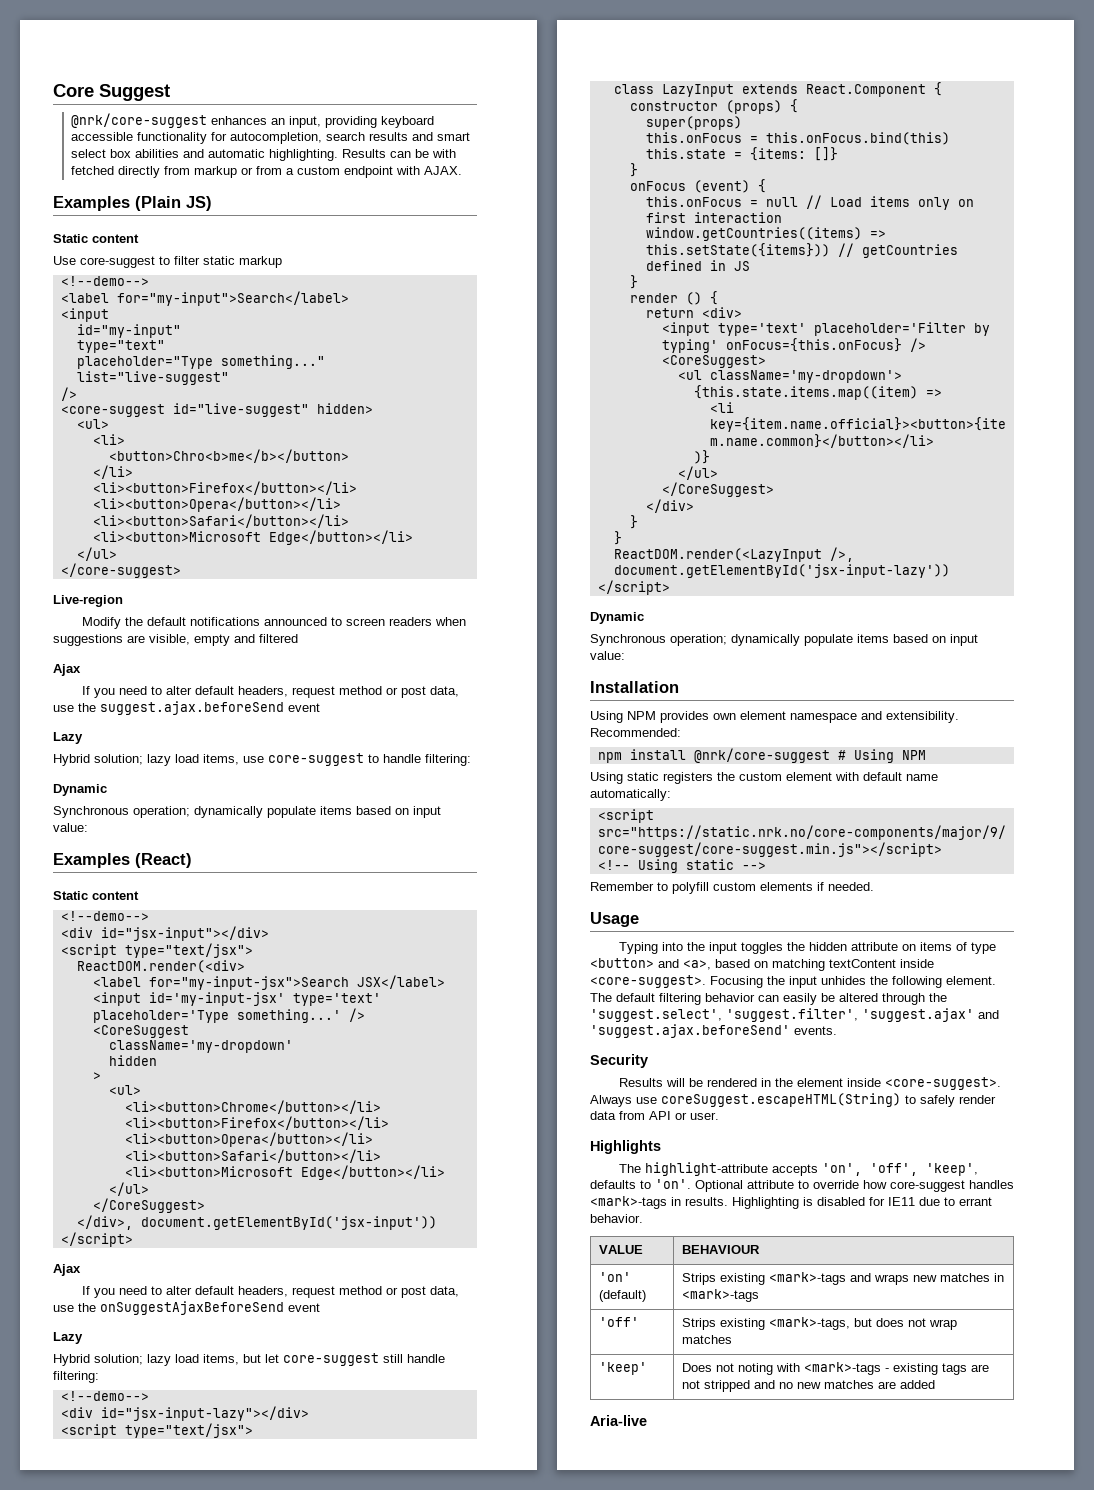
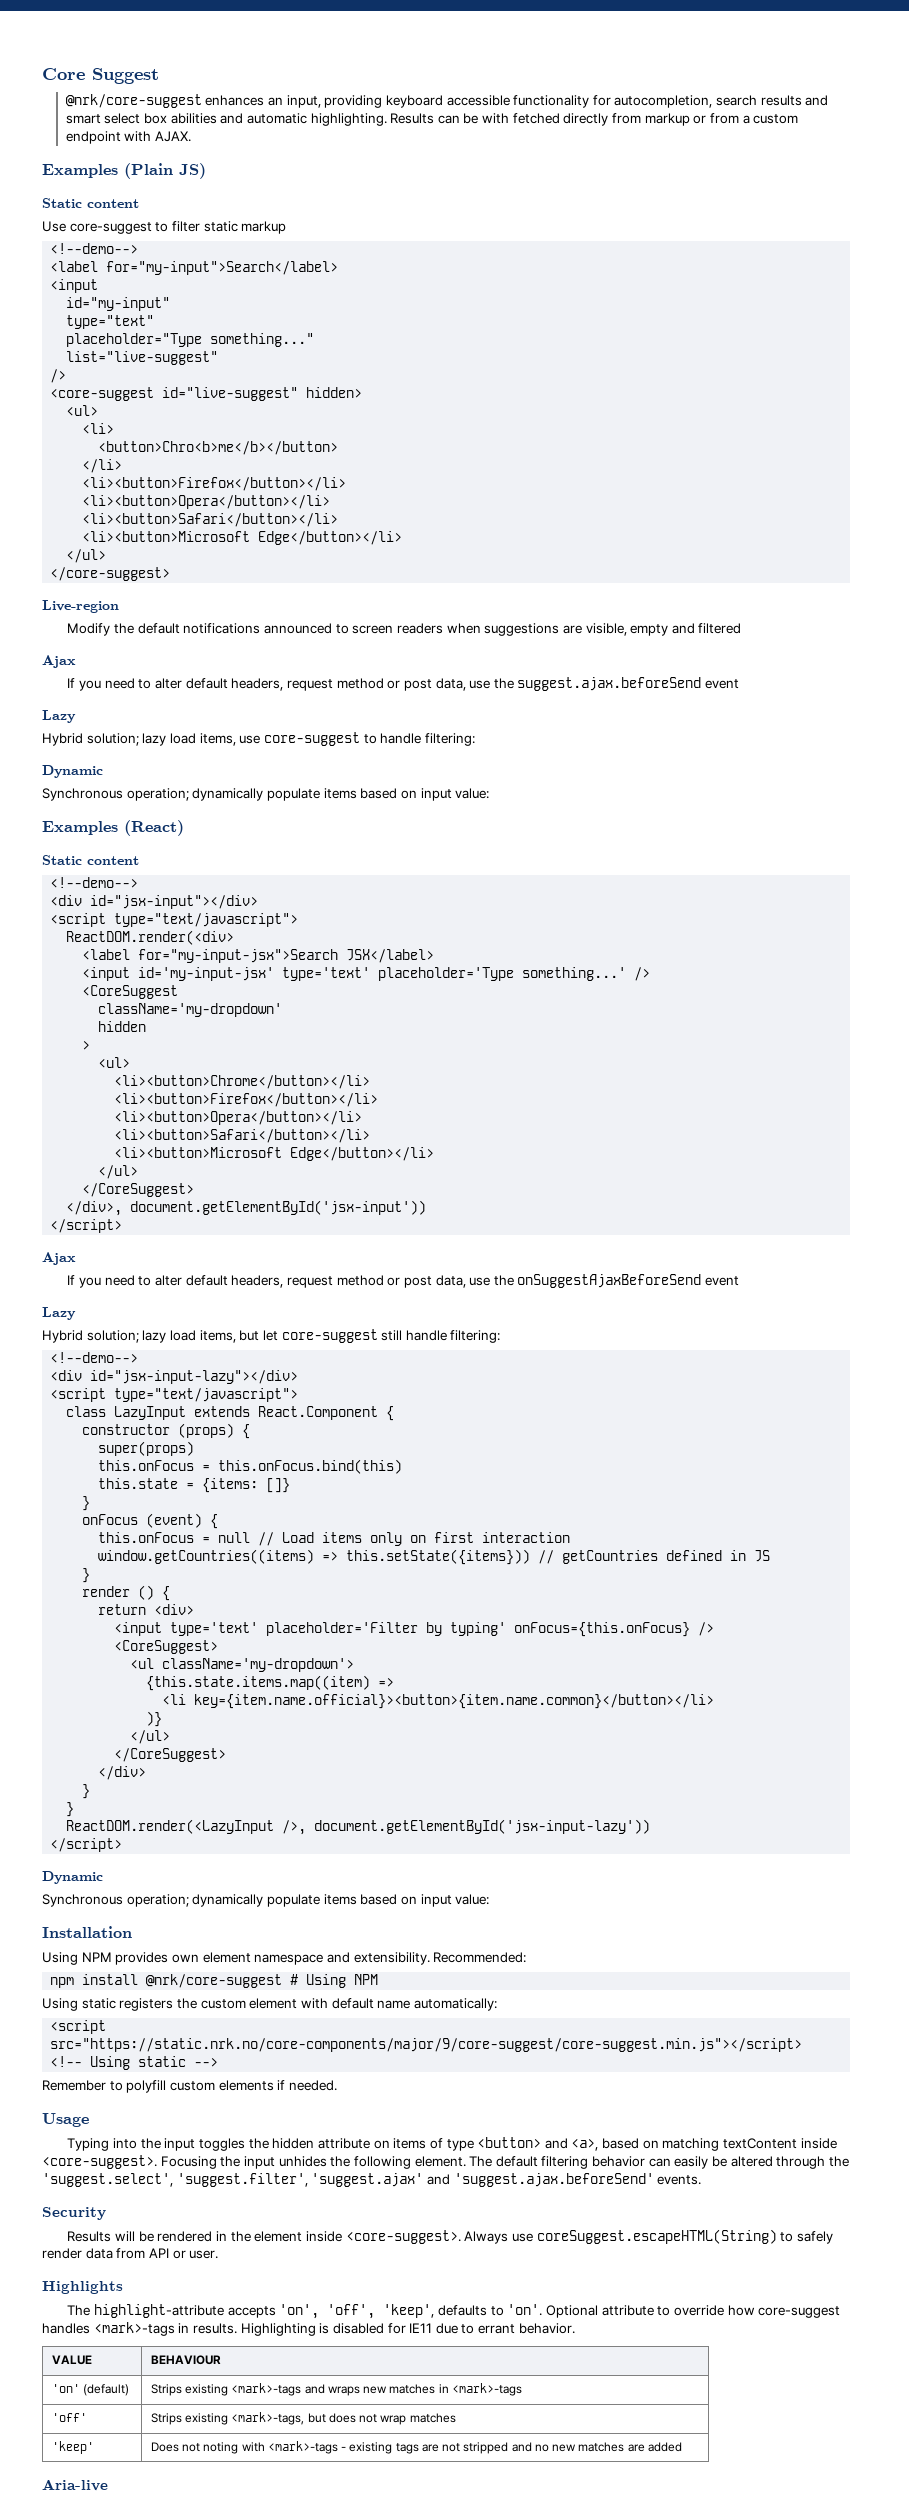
[124,943,253,958] type="text/jsx"> -> [114,913,299,927] type="text/javascript">
[124,1423,253,1438] type="text/jsx"> -> [114,1388,299,1402] type="text/javascript">

